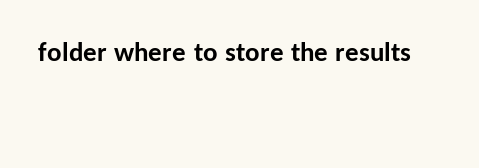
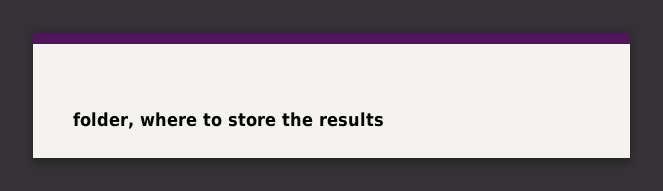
[38,42,107,61] folder -> [73,112,134,129] folder,

